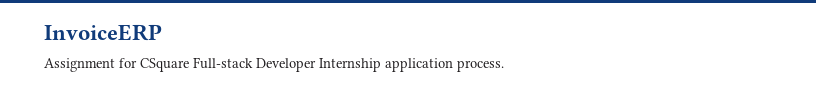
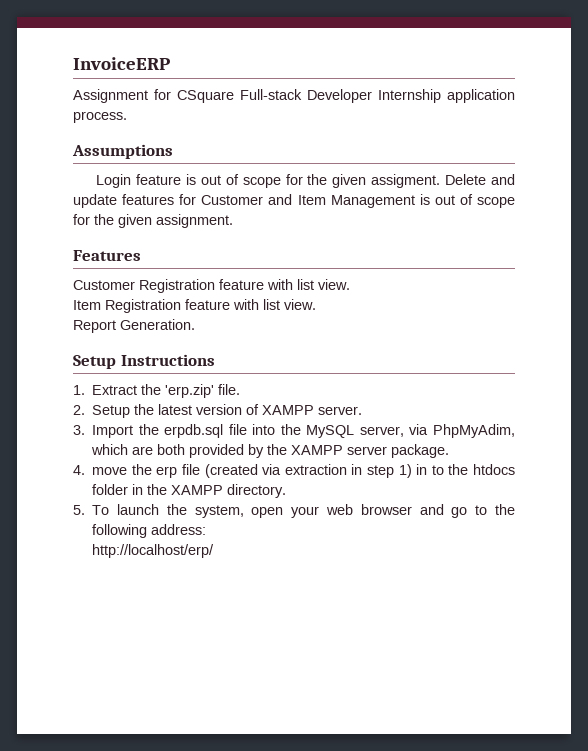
(504, 66) none -> [72,144,173,159] [96,174,515,188] [73,194,515,208] [73,214,233,228] [73,250,141,261] [73,279,350,293] [73,299,316,313] [73,319,195,333] [73,354,215,369] [73,384,241,398] [73,404,363,418] [73,424,515,438] [91,444,450,458] [73,464,516,478] [92,484,287,498] [73,504,515,518] [92,524,207,538] [91,544,214,558] // Assumptions // Login feature is out of scope for the given assigment. Delete and update features for Customer and Item Management is out of scope for the given assignment. // Features // Customer Registration feature with list view. // Item Registration feature with list view. // Report Generation. // Setup Instructions // 1. Extract the 'erp.zip' file. // 2. Setup the latest version of XAMPP server. // 3. Import the erpdb.sql file into the MySQL server, via PhpMyAdim, which are both provided by the XAMPP server package. // 4. move the erp file (created via extraction in step 1) in to the htdocs folder in the XAMPP directory. // 5. To launch the system, open your web browser and go to the following address: // http://localhost/erp/

